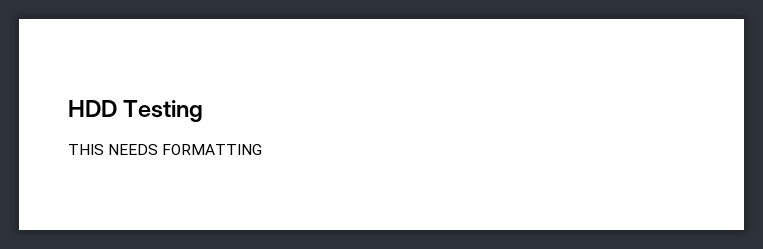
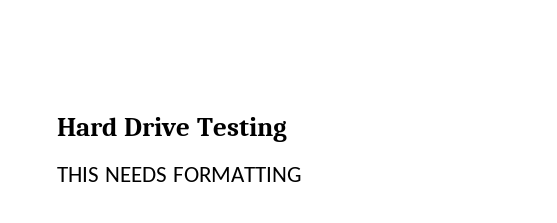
[68,100,117,117] HDD -> [57,117,191,136] Hard Drive

